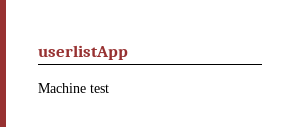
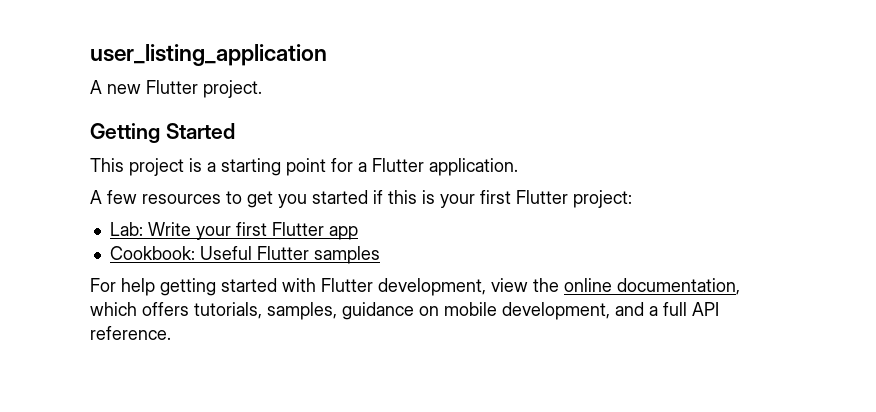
[38,45,128,60] [38,83,109,93] userlistApp // Machine test -> [90,44,327,66] [90,80,262,98] [90,123,235,143] [90,158,518,176] [90,190,632,208] [109,222,358,240] [109,246,380,264] [90,278,740,296] [90,302,719,320] [90,326,171,340] user_listing_application // A new Flutter project. // Getting Started // This project is a starting point for a Flutter application. // A few resources to get you started if this is your first Flutter project: // Lab: Write your first Flutter app // Cookbook: Useful Flutter samples // For help getting started with Flutter development, view the online documentation, which offers tutorials, samples, guidance on mobile development, and a full API reference.

